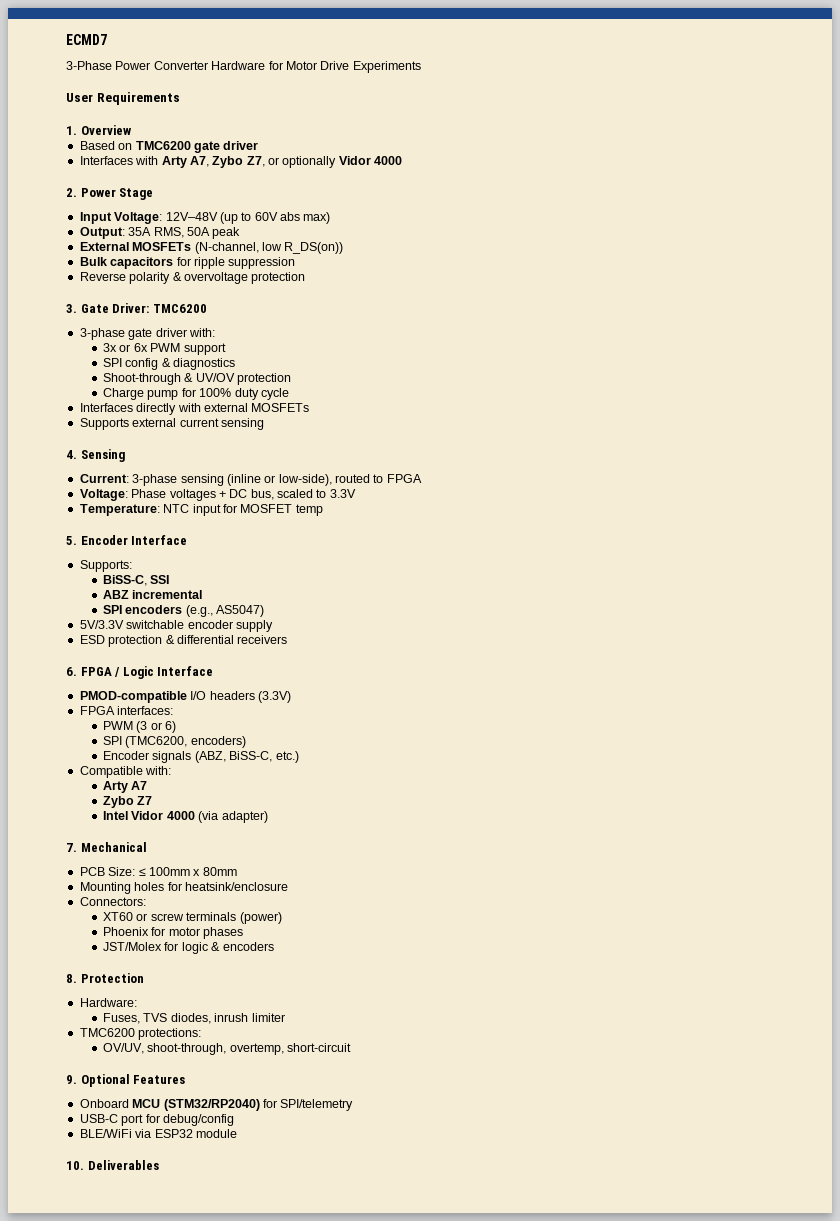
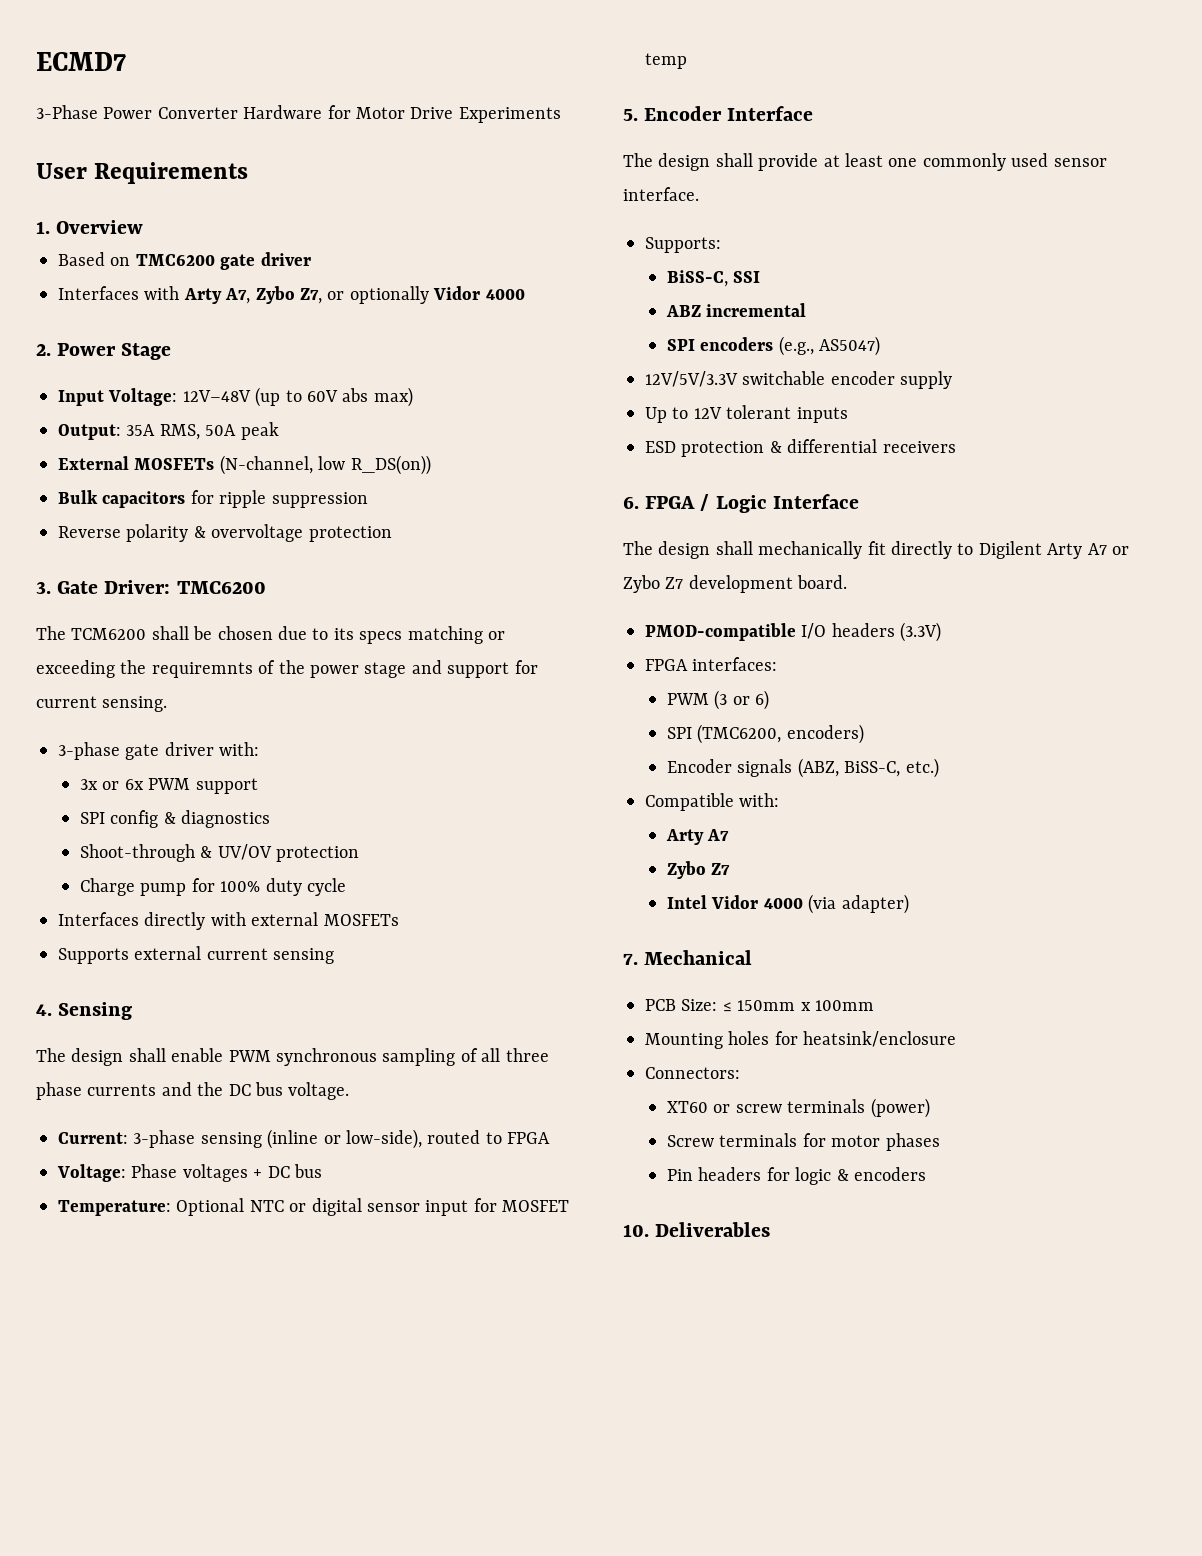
(207, 308) none -> [36,626,505,644] [36,660,538,678] [36,696,168,712] // The TCM6200 shall be chosen due to its specs matching or exceeding the requiremnts of the power stage and support for current sensing.
(125, 455) none -> [36,1048,549,1066] [36,1082,350,1100] // The design shall enable PWM synchronous sampling of all three phase currents and the DC bus voltage.
[250,489,356,500] [79,504,190,516] bus, scaled to 3.3V // Temperature: NTC -> [294,1164,322,1178] [58,1198,420,1216] bus // Temperature: Optional NTC or digital sensor
(188, 540) none -> [623,153,1107,171] [623,187,699,201] // The design shall provide at least one commonly used sensor interface.
[79,620,124,629] 5V/3.3V -> [645,371,738,387] 12V/5V/3.3V
(273, 626) none -> [645,405,848,423] // Up to 12V tolerant inputs
(214, 671) none -> [623,541,1129,559] [623,575,848,593] // The design shall mechanically fit directly to Digilent Arty A7 or Zybo Z7 development board.
(146, 872) none -> [737,1000,811,1011] 150mm x
[193,867,237,876] x 80mm -> (874, 1005) none
[103,927,150,936] Phoenix -> [667,1133,798,1147] Screw terminals
[103,942,163,951] JST/Molex -> [667,1167,762,1181] Pin headers
[66,973,144,983] [79,998,137,1007] [103,1013,285,1024] [79,1028,202,1040] [103,1043,352,1055] [66,1074,186,1087] [79,1099,354,1111] [79,1114,234,1126] [79,1129,237,1138] // 8. Protection // Hardware: // Fuses, TVS diodes, inrush limiter // TMC6200 protections: // OV/UV, shoot-through, overtemp, short-circuit // 9. Optional Features // Onboard MCU (STM32/RP2040) for SPI/telemetry // USB-C port for debug/config // BLE/WiFi via ESP32 module -> (927, 1174) none

